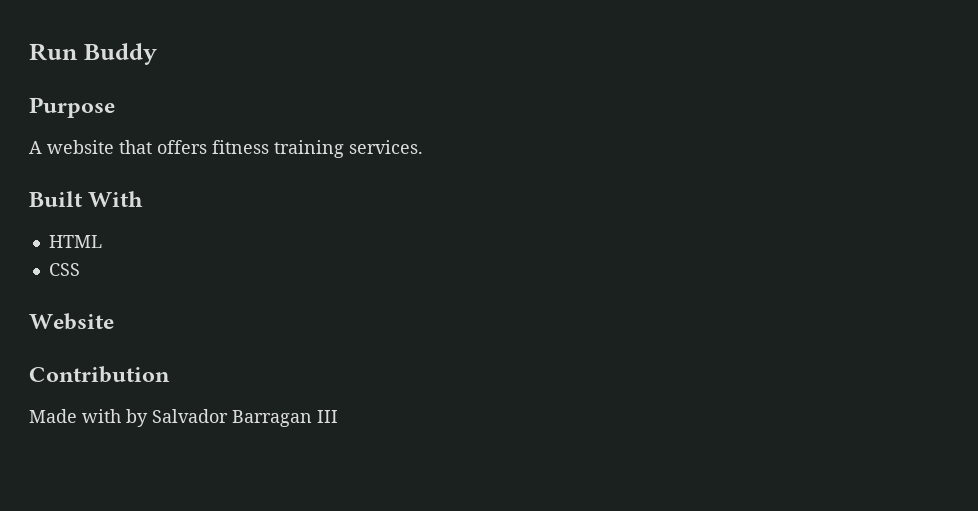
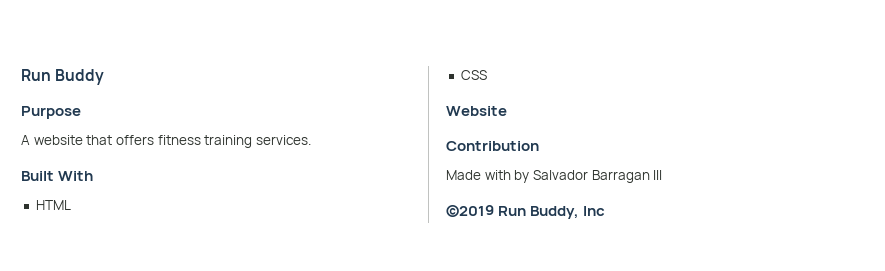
(338, 416) none -> [446,205,606,219] // ©2019 Run Buddy, Inc

